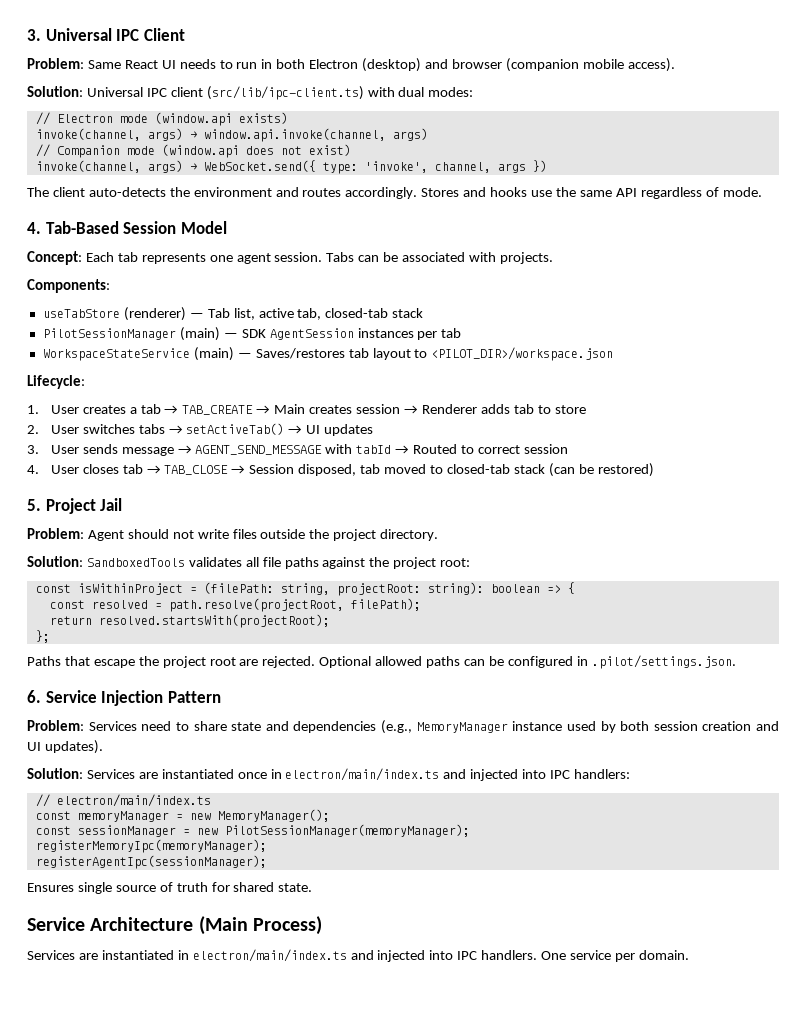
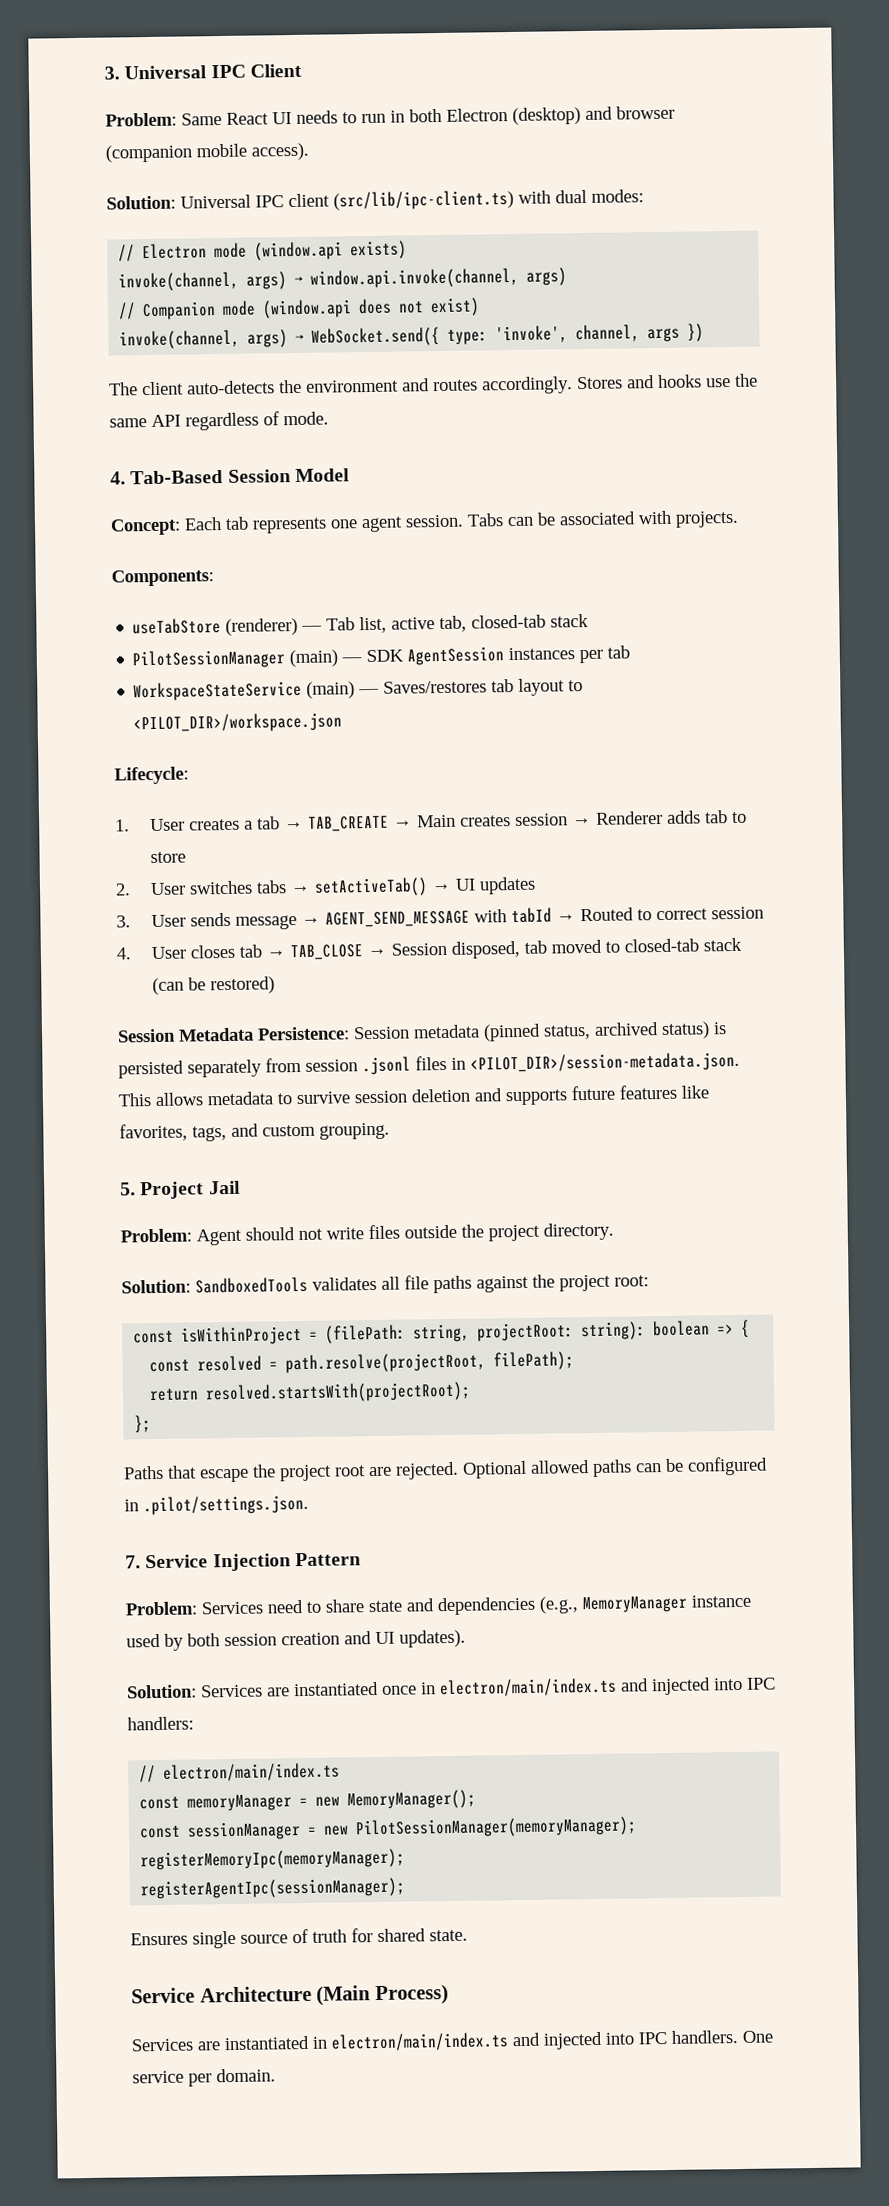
(654, 470) none -> [117,1021,727,1043] [118,1051,740,1079] [118,1084,709,1107] [119,1122,390,1142] // Session Metadata Persistence: Session metadata (pinned status, archived status) is persisted separately from session .jsonl files in <PILOT_DIR>/session-metadata.json. This allows metadata to survive session deletion and supports future features like favorites, tags, and custom grouping.
[27,690,41,703] 6. -> [125,1555,141,1569] 7.

